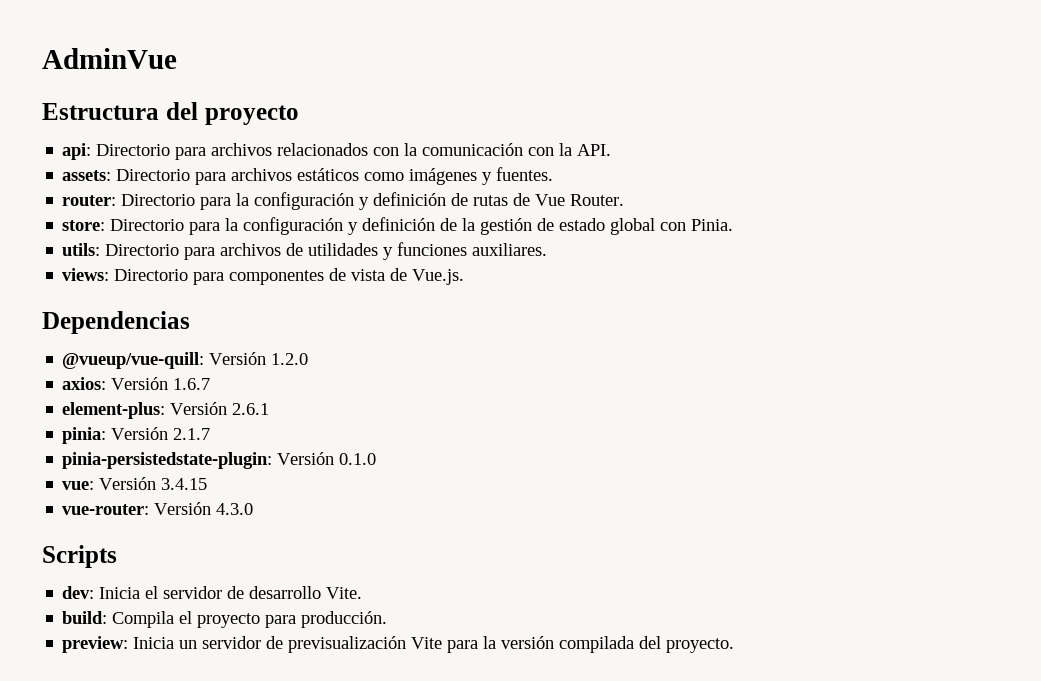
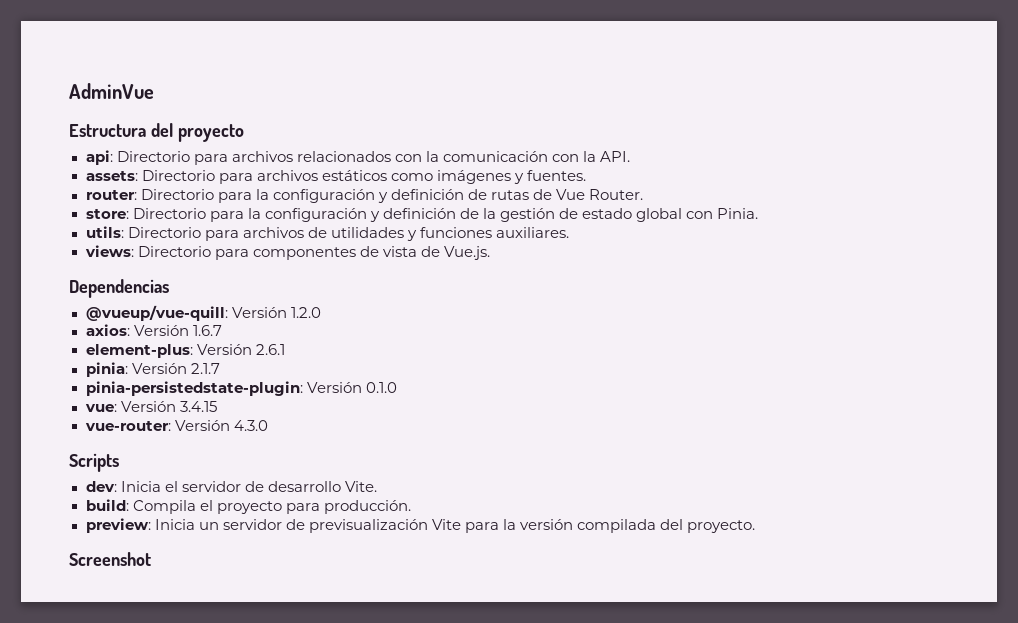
(735, 645) none -> [69,552,151,566] // Screenshot

